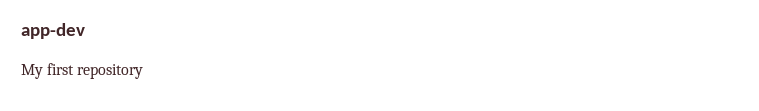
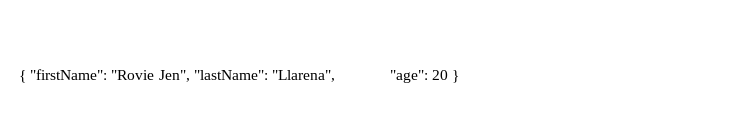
[21,23,85,39] [21,63,144,79] app-dev // My first repository -> [19,69,460,83] { "firstName": "Rovie Jen", "lastName": "Llarena", "age": 20 }

